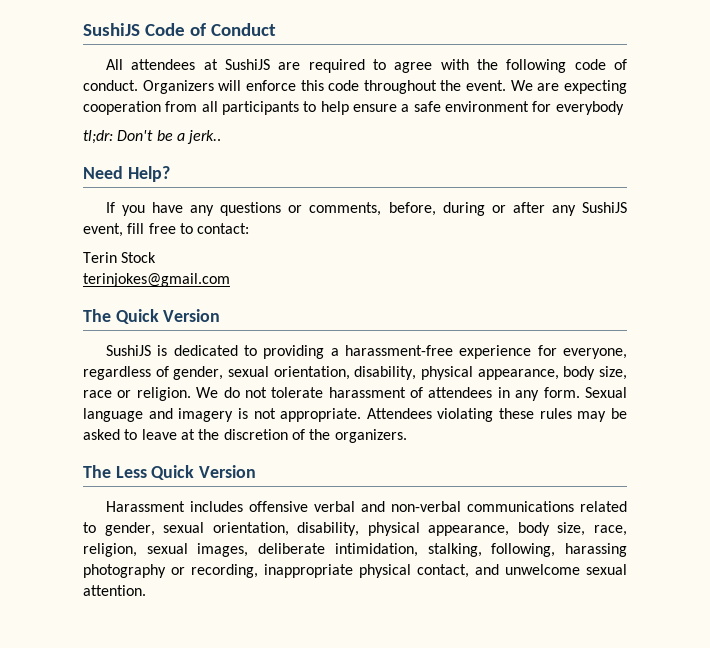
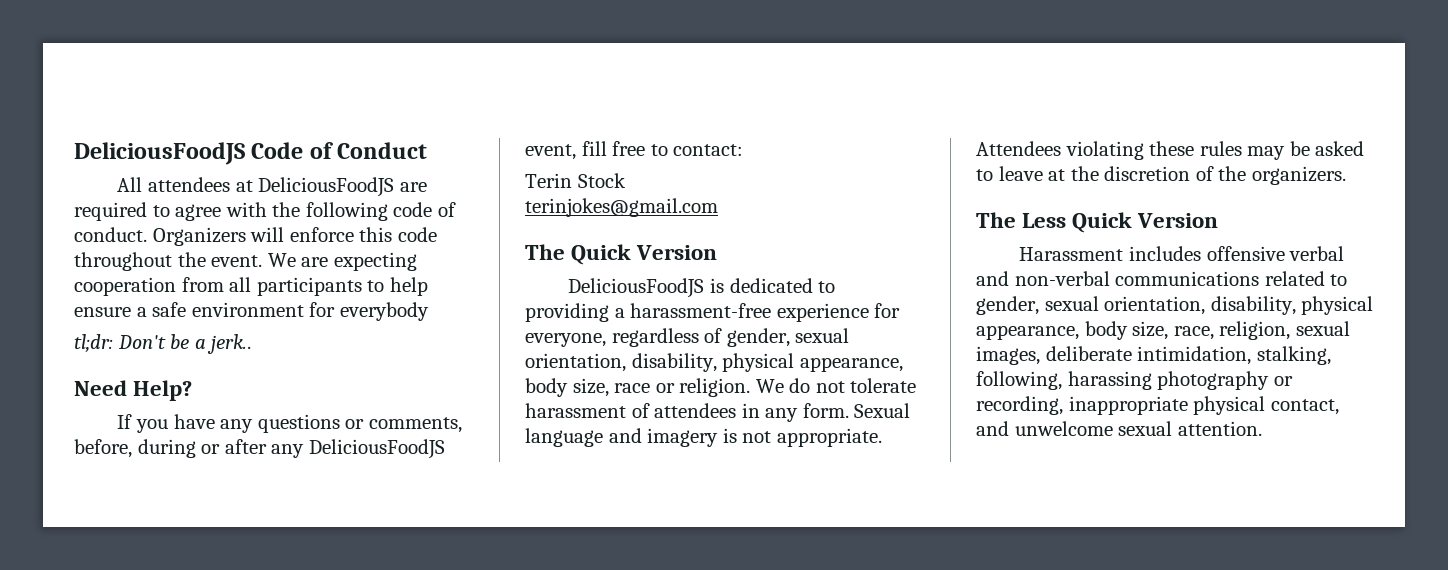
[83,23,140,36] SushiJS -> [74,142,245,165] DeliciousFoodJS
[224,59,270,70] SushiJS -> [258,177,395,197] DeliciousFoodJS
[582,202,627,213] SushiJS -> [308,439,445,459] DeliciousFoodJS
[105,345,151,356] SushiJS -> [568,278,705,298] DeliciousFoodJS

